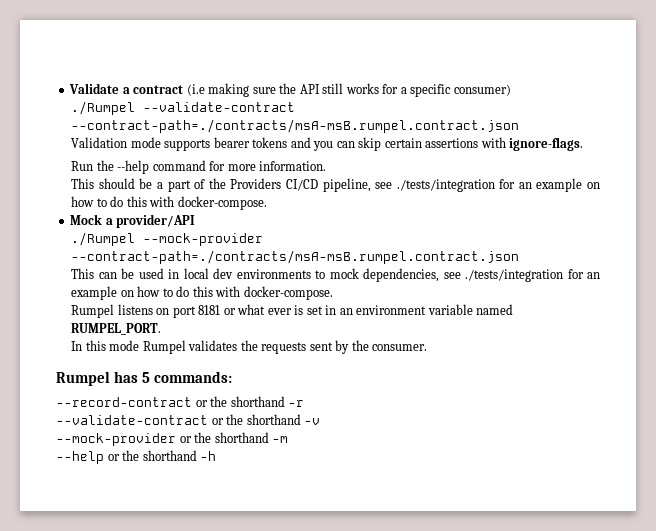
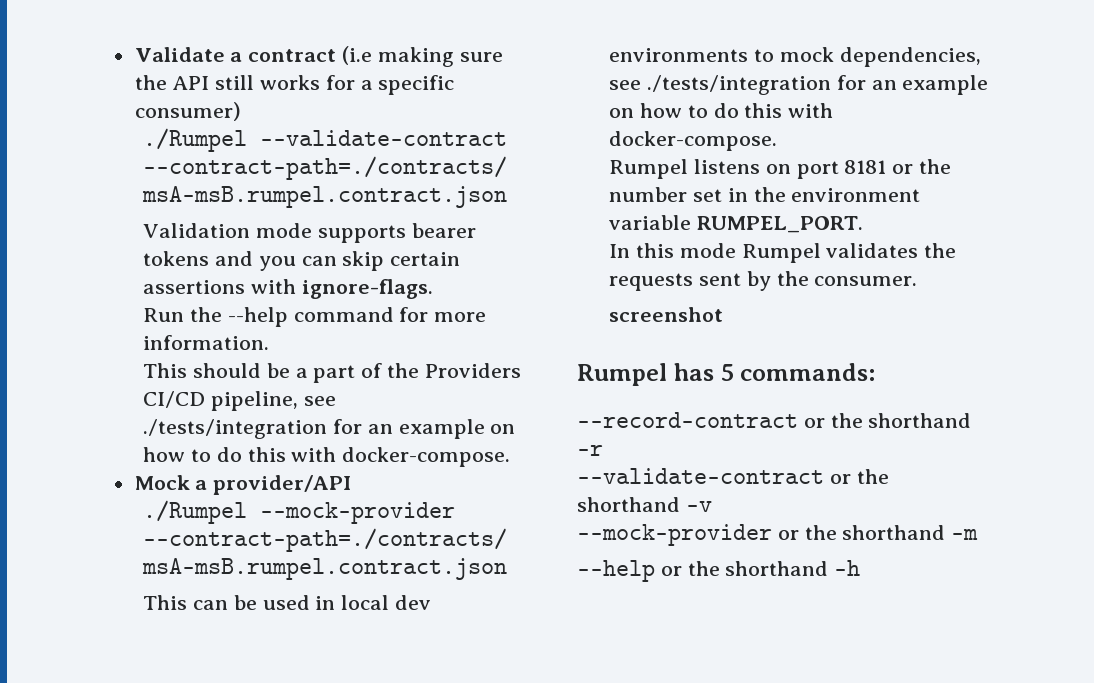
[237,304,304,315] what ever is -> [918,159,951,174] [609,187,688,202] the number
[339,308,353,315] an -> [753,187,786,202] the
[476,304,514,315] named -> (692, 222) none
(428, 347) none -> [609,307,724,322] // screenshot

